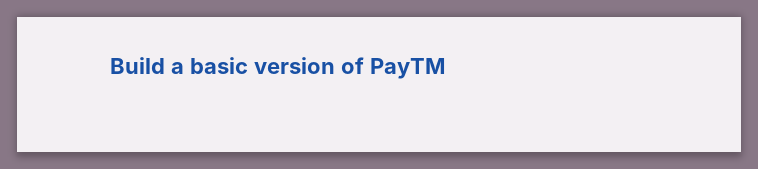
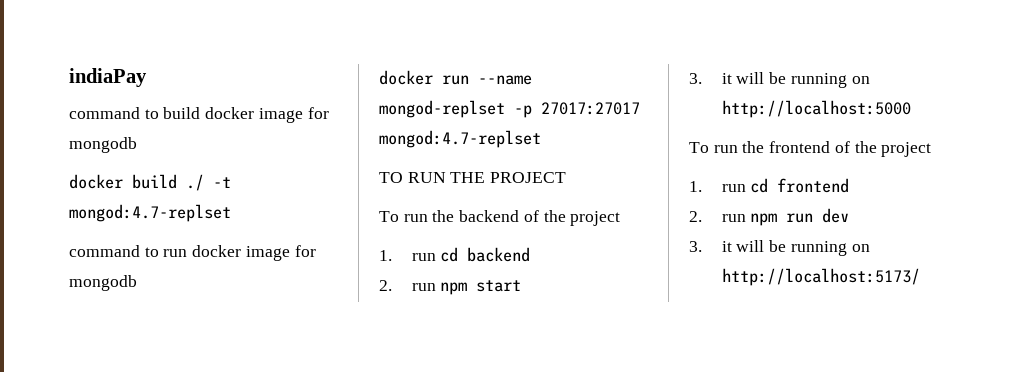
[110,57,446,79] Build a basic version of PayTM -> [69,68,147,87] [69,107,329,123] [69,137,137,153] [69,174,231,191] [69,204,231,222] [69,245,316,261] [69,275,137,291] [379,70,532,85] [379,100,640,118] [379,130,541,148] [379,172,567,183] [379,210,621,226] [379,247,531,262] [379,280,522,295] [689,72,870,88] [721,100,911,118] [689,141,932,157] [689,178,850,193] [689,208,850,226] [689,240,870,256] [721,268,920,286] indiaPay // command to build docker image for mongodb // docker build ./ -t mongod:4.7-replset // command to run docker image for mongodb // docker run --name mongod-replset -p 27017:27017 mongod:4.7-replset // TO RUN THE PROJECT // To run the backend of the project // 1. run cd backend // 2. run npm start // 3. it will be running on http://localhost:5000 // To run the frontend of the project // 1. run cd frontend // 2. run npm run dev // 3. it will be running on http://localhost:5173/

